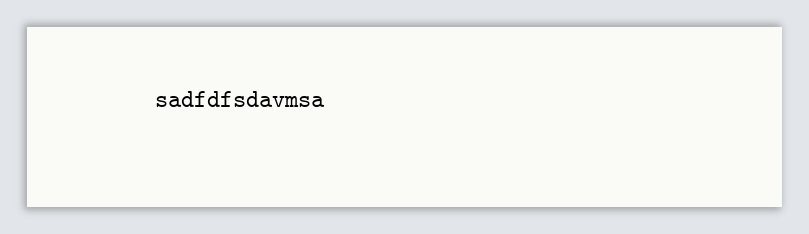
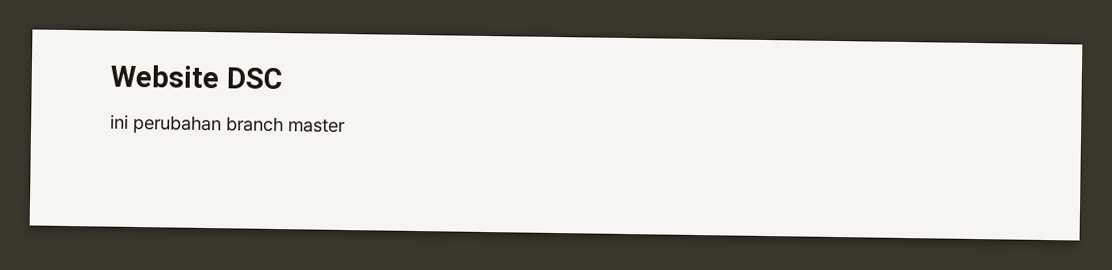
[155,91,325,107] sadfdfsdavmsa -> [110,64,283,90] [110,114,346,135] Website DSC // ini perubahan branch master

